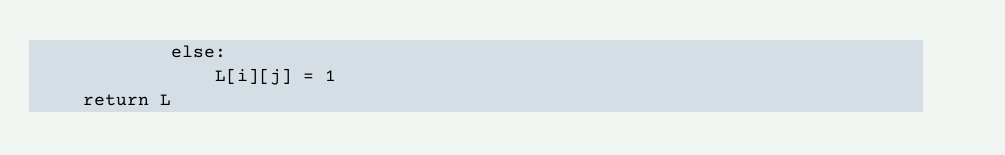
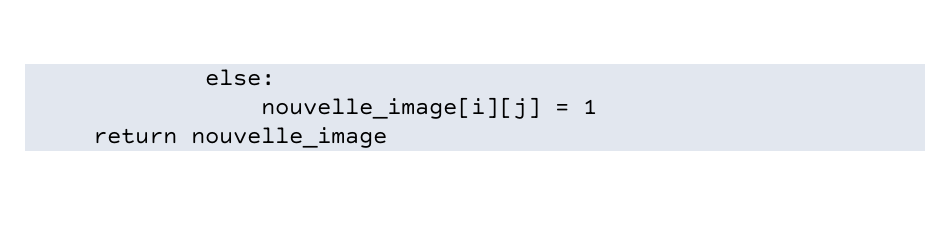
[214,68,292,85] L[i][j] -> [261,97,542,119] nouvelle_image[i][j]
[159,94,171,105] L -> [191,127,388,148] nouvelle_image

